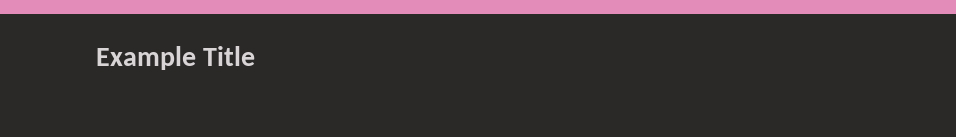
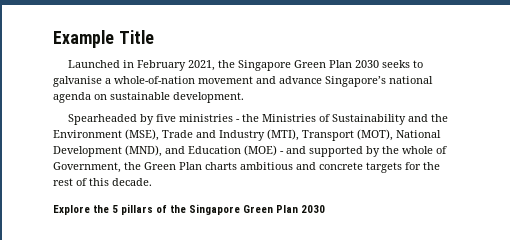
(256, 56) none -> [67,60,423,71] [53,76,433,87] [53,92,244,103] [67,114,448,125] [53,129,441,141] [53,145,447,157] [53,162,440,173] [53,178,152,186] [53,204,325,215] // Launched in February 2021, the Singapore Green Plan 2030 seeks to galvanise a whole-of-nation movement and advance Singapore’s national agenda on sustainable development. // Spearheaded by five ministries - the Ministries of Sustainability and the Environment (MSE), Trade and Industry (MTI), Transport (MOT), National Development (MND), and Education (MOE) - and supported by the whole of Government, the Green Plan charts ambitious and concrete targets for the rest of this decade. // Explore the 5 pillars of the Singapore Green Plan 2030

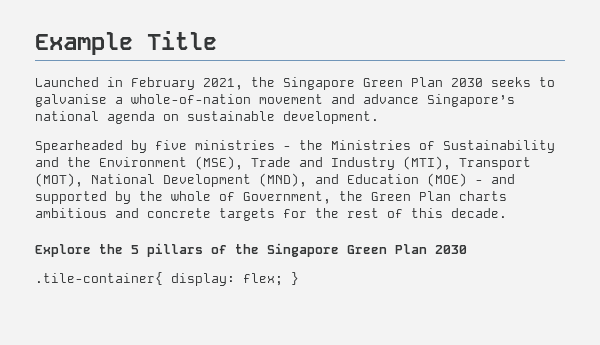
(325, 209) none -> [35,272,299,286] // .tile-container{ display: flex; }

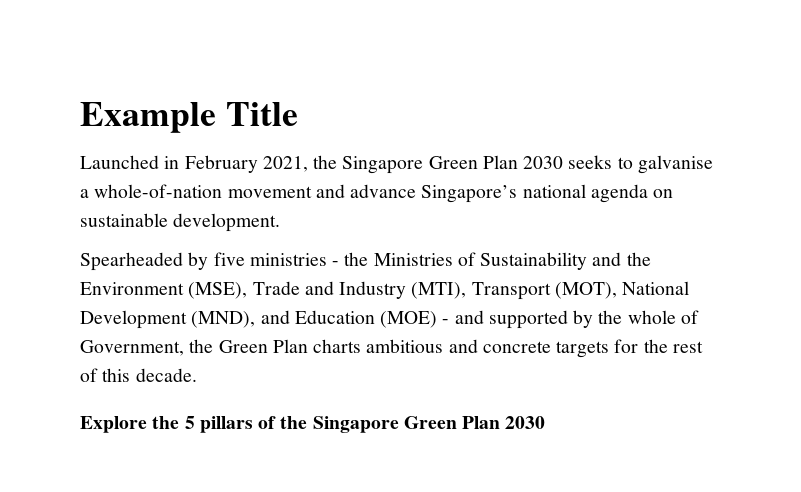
[35,272,299,286] // .tile-container{ display: flex; } -> (546, 422) none

